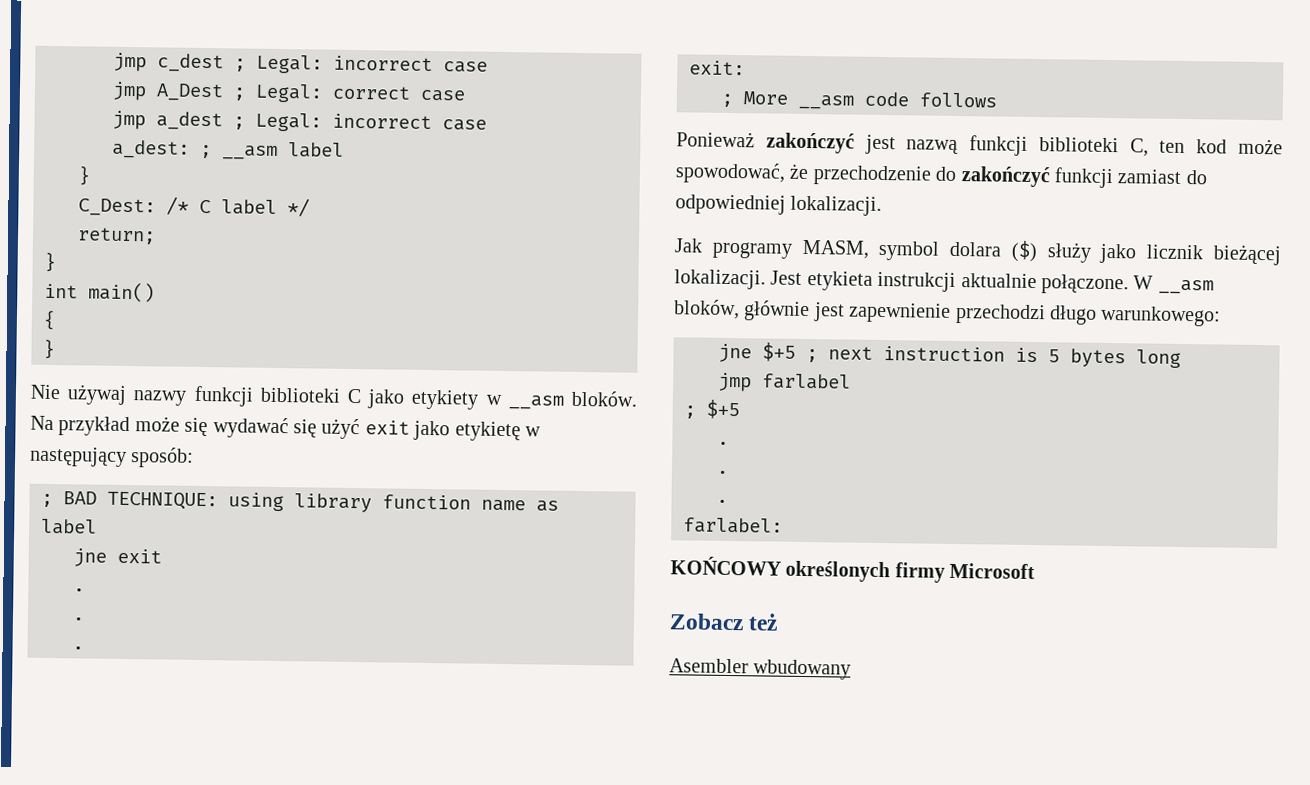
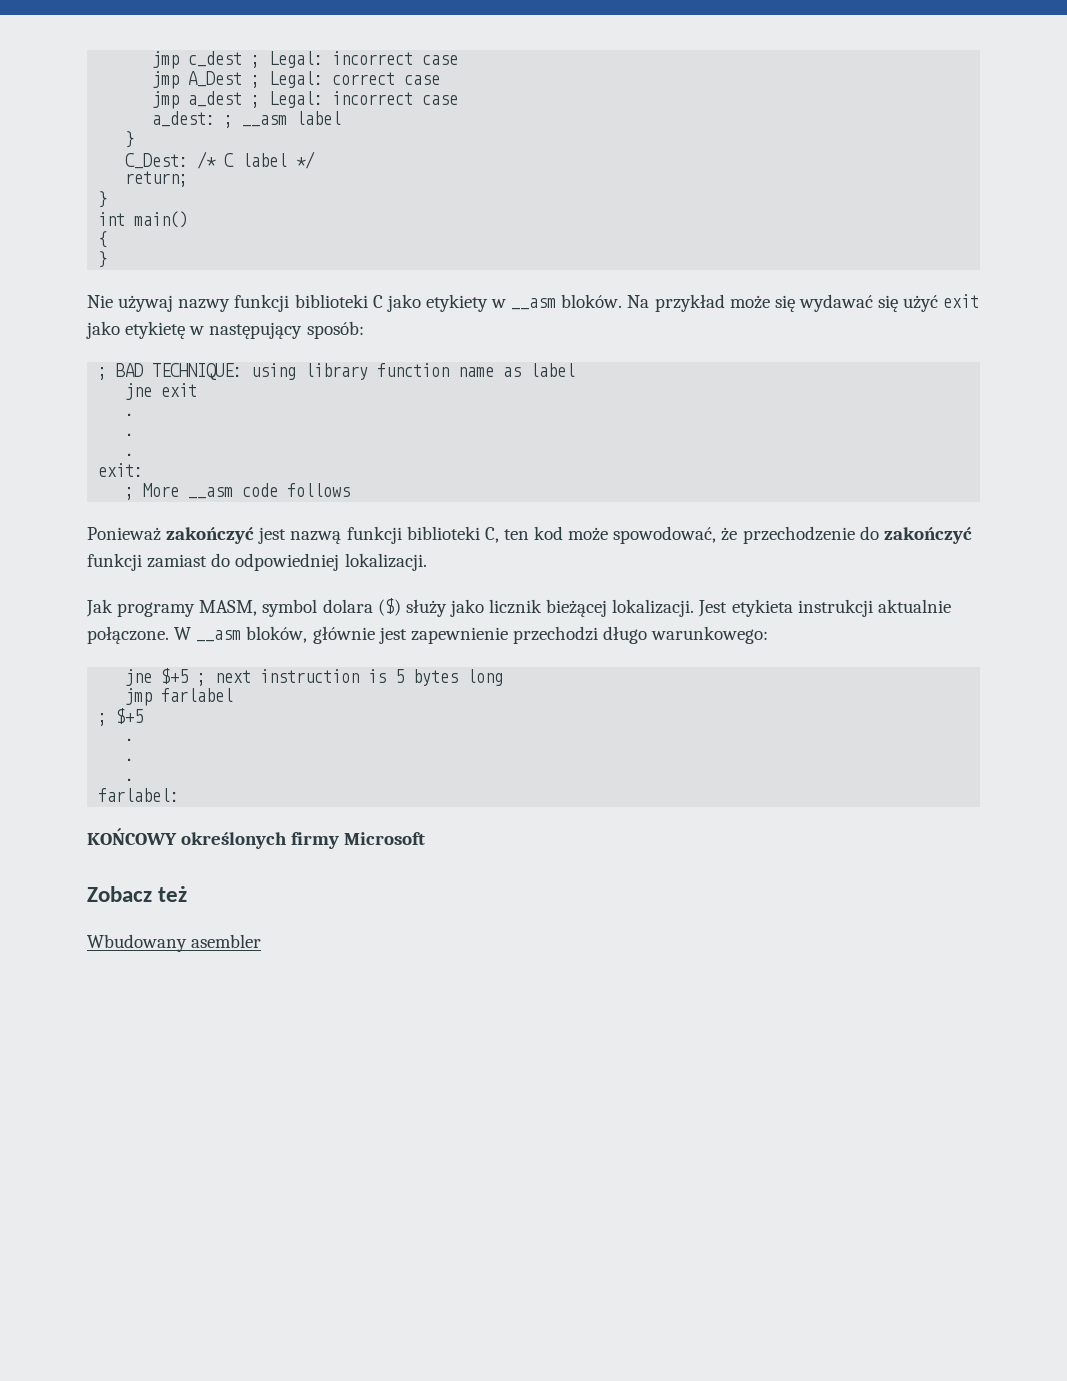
[669,658,852,680] Asembler wbudowany -> [87,934,262,952] Wbudowany asembler

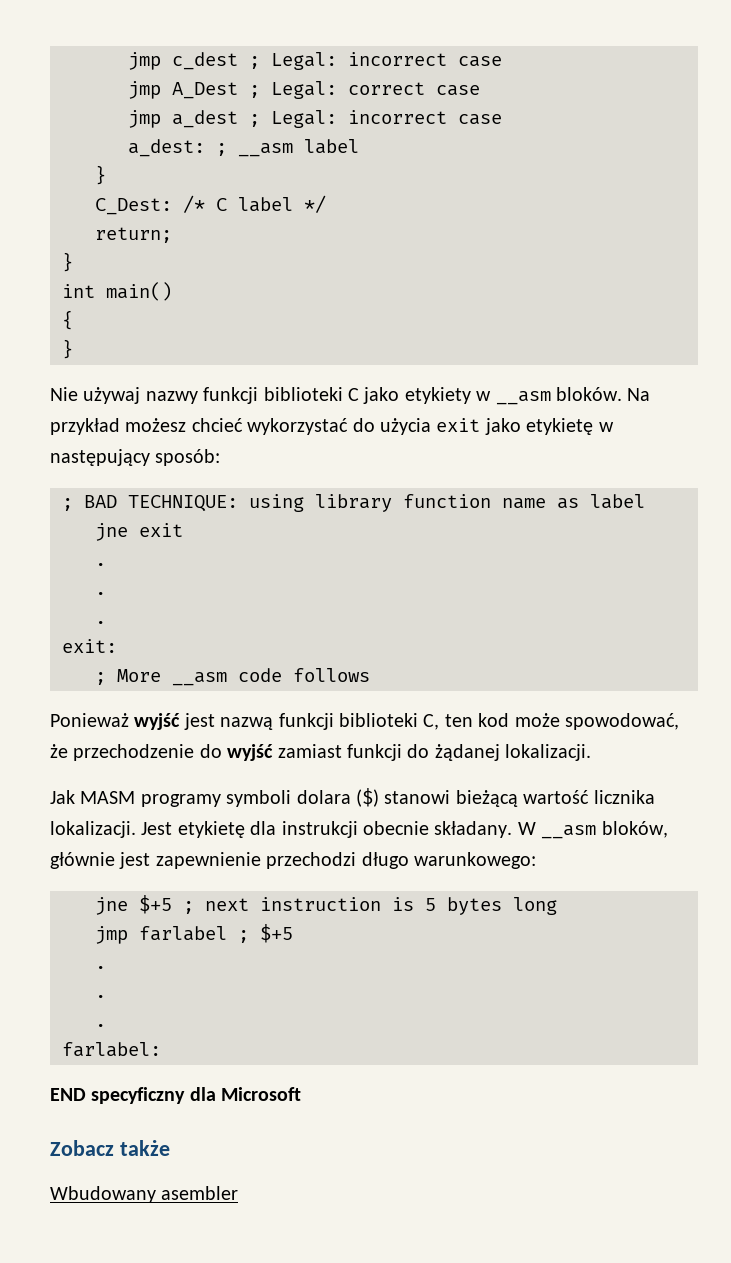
[729,294,939,312] może się wydawać się użyć -> [125,418,431,435] możesz chcieć wykorzystać do użycia
[166,527,255,544] zakończyć -> [134,713,181,730] wyjść
[883,527,972,544] [87,553,427,571] [86,598,951,617] [87,626,169,644] zakończyć funkcji zamiast do odpowiedniej lokalizacji. // Jak programy MASM, symbol dolara ($) służy jako licznik bieżącej lokalizacji. Jest etykieta instrukcji aktualnie połączone. -> [227,744,592,761] [50,788,655,807] [50,821,513,838] wyjść zamiast funkcji do żądanej lokalizacji. // Jak MASM programy symboli dolara ($) stanowi bieżącą wartość licznika lokalizacji. Jest etykietę dla instrukcji obecnie składany.
(234, 695) // -> (227, 933) none
[87,828,340,849] KOŃCOWY określonych firmy -> [50,1087,216,1104] END specyficzny dla
[158,886,188,902] też -> [119,1140,170,1156] także

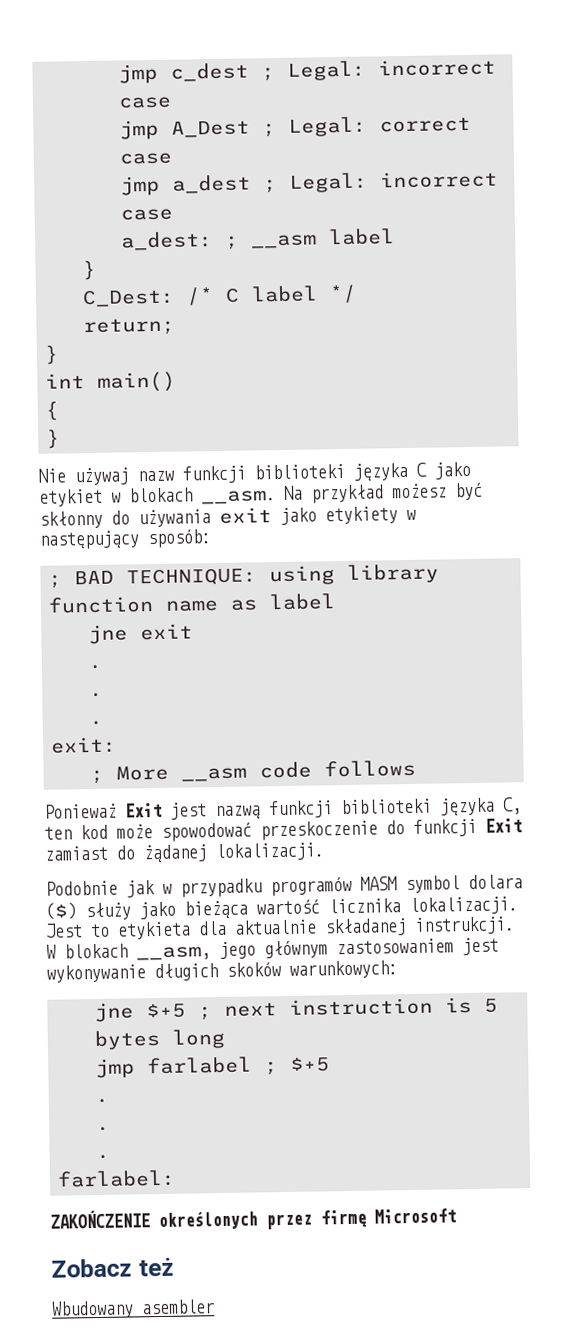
[145,387,343,404] nazwy funkcji biblioteki -> [137,462,408,484] nazw funkcji biblioteki języka
[404,387,651,405] [50,418,431,435] etykiety w __asm bloków. Na przykład możesz chcieć wykorzystać do użycia -> [39,482,483,507] [39,509,211,529] etykiet w blokach __asm. Na przykład możesz być skłonny do używania
[526,418,594,435] etykietę -> [325,506,398,525] etykiety
[134,713,181,730] wyjść -> [125,802,162,818] Exit
(418, 720) none -> [440,797,495,817] języka
[564,713,679,730] [50,744,592,761] [50,788,655,807] [50,821,668,839] [50,852,536,869] spowodować, że przechodzenie do wyjść zamiast funkcji do żądanej lokalizacji. // Jak MASM programy symboli dolara ($) stanowi bieżącą wartość licznika lokalizacji. Jest etykietę dla instrukcji obecnie składany. W __asm bloków, głównie jest zapewnienie przechodzi długo warunkowego: -> [161,818,522,842] [44,842,324,864] [45,874,523,898] [45,896,518,921] [45,916,515,940] [46,937,499,961] [46,960,398,983] spowodować przeskoczenie do funkcji Exit zamiast do żądanej lokalizacji. // Podobnie jak w przypadku programów MASM symbol dolara ($) służy jako bieżąca wartość licznika lokalizacji. Jest to etykieta dla aktualnie składanej instrukcji. W blokach __asm, jego głównym zastosowaniem jest wykonywanie długich skoków warunkowych:
[50,1087,216,1104] END specyficzny dla -> [50,1209,367,1231] ZAKOŃCZENIE określonych przez firmę
[119,1140,170,1156] także -> [137,1257,174,1277] też

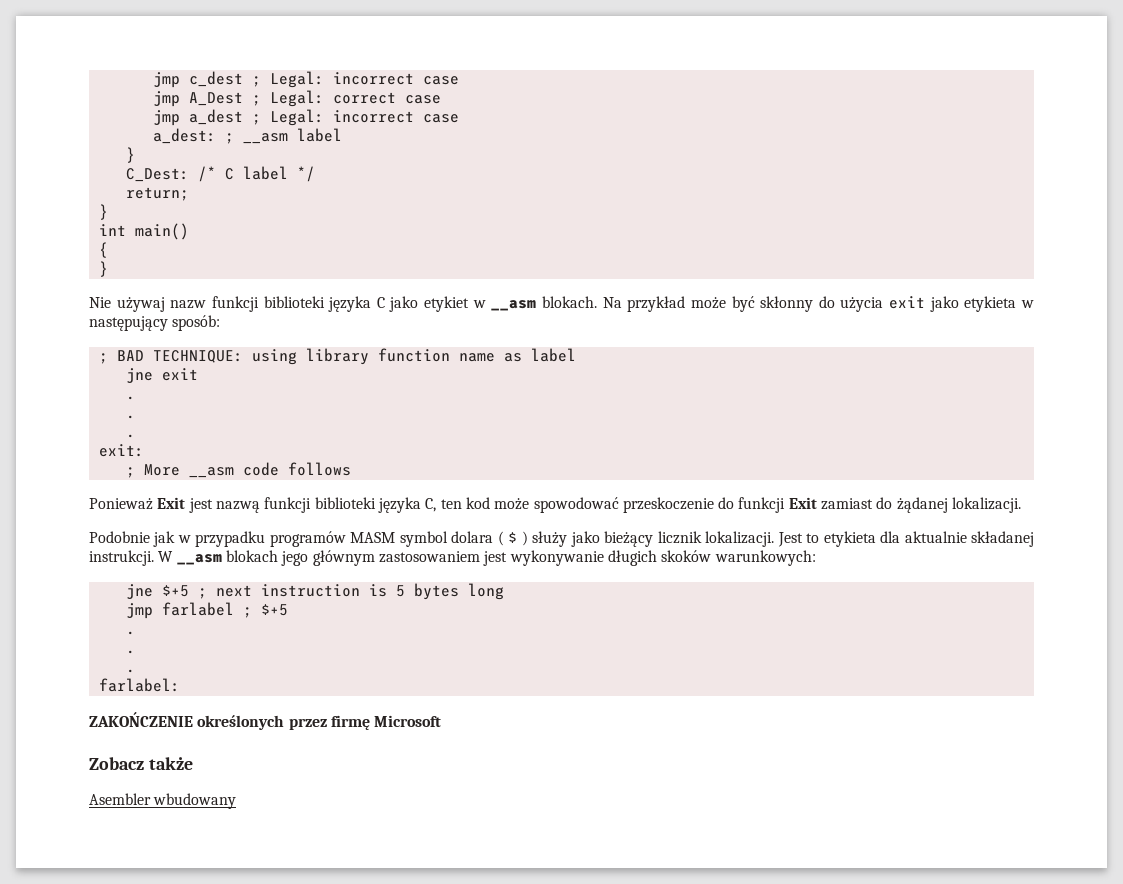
[129,487,276,505] blokach __asm. -> [491,296,597,311] __asm blokach.
[392,483,447,499] możesz -> [690,297,726,309] może
[138,509,211,528] używania -> [840,297,884,312] użycia
[325,506,398,525] etykiety -> [964,296,1017,312] etykieta
[45,898,401,921] ($) służy jako bieżąca wartość licznika -> [497,531,702,547] ( $ ) służy jako bieżący licznik
[64,943,211,961] blokach __asm, -> [176,550,278,565] __asm blokach
[137,1257,174,1277] [51,1299,215,1319] też // Wbudowany asembler -> [148,757,193,770] [89,793,237,809] także // Asembler wbudowany

